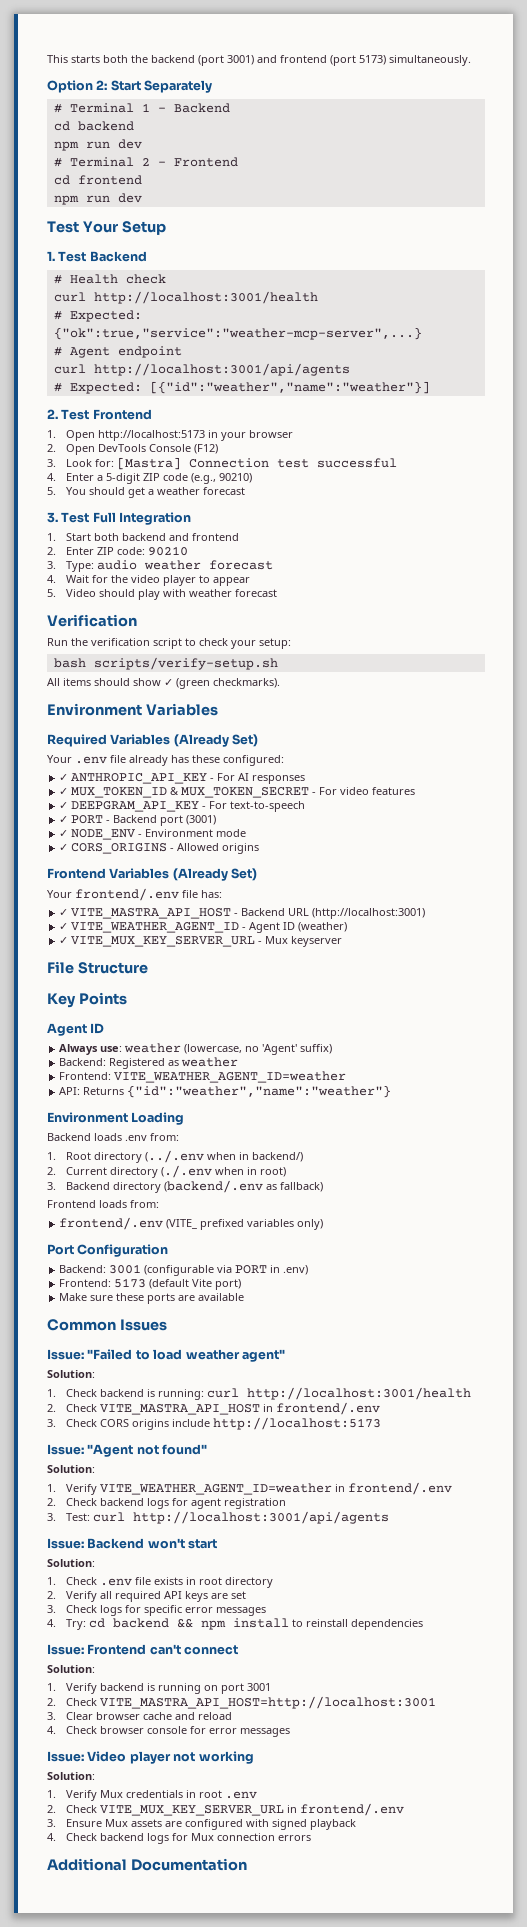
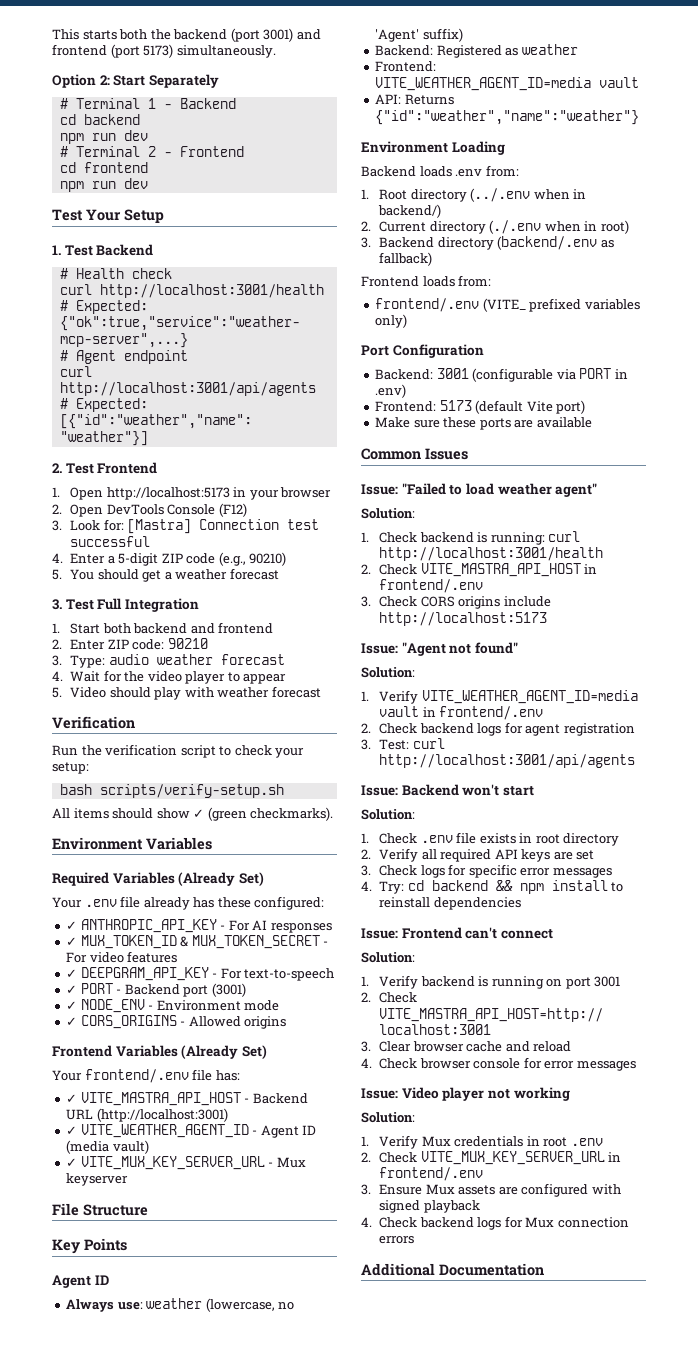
[298,922,348,932] (weather) -> [66,1140,149,1154] (media vault)
[114,1071,347,1083] VITE_WEATHER_AGENT_ID=weather -> [375,77,640,91] VITE_WEATHER_AGENT_ID=media vault
[100,1483,333,1495] VITE_WEATHER_AGENT_ID=weather -> [421,690,638,704] [379,706,420,717] VITE_WEATHER_AGENT_ID=media vault

